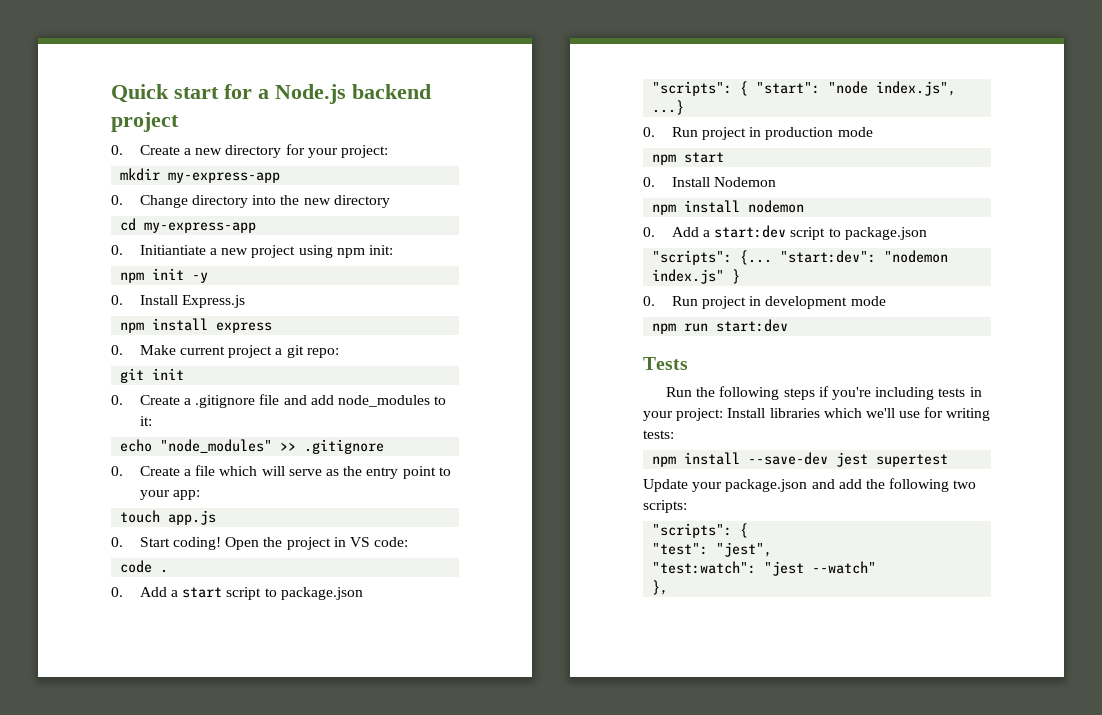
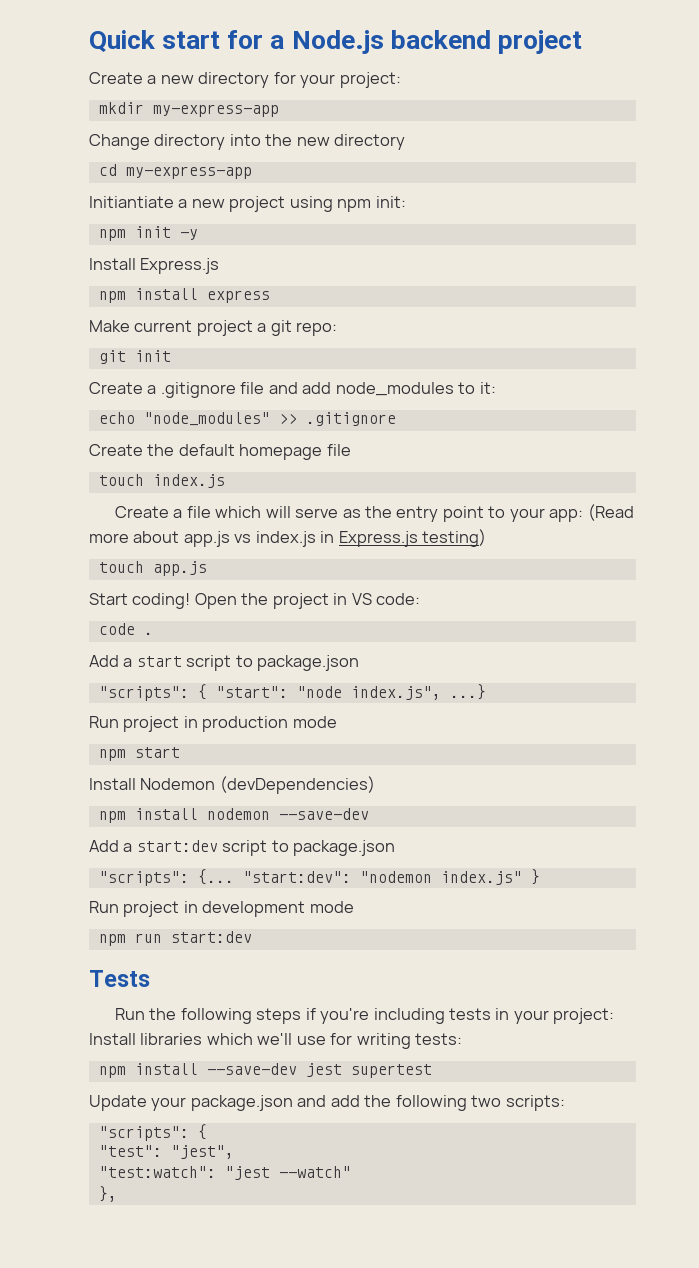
[111,145,123,155] 0. -> (582, 42) none
[111,195,123,205] 0. -> (279, 110) none
[111,245,123,255] 0. -> (252, 172) none
[111,295,123,305] 0. -> (198, 234) none
[111,345,123,355] 0. -> (270, 296) none
[111,395,123,405] 0. -> (171, 356) none
[111,466,123,476] 0. -> [89,444,351,460] [98,474,225,488] Create the default homepage file // touch index.js //
(201, 495) none -> [587,504,634,521] [89,529,487,547] (Read more about app.js vs index.js in Express.js testing)
[111,537,123,547] 0. -> (207, 568) none
[111,587,123,597] 0. -> (153, 633) none
[643,127,655,137] 0. -> (486, 692) none
[643,177,655,187] 0. -> (180, 752) none
(777, 182) none -> [219,776,375,794] (devDependencies)
[643,227,655,237] // 0. -> [278,808,369,820] --save-dev //
[643,296,655,306] 0. -> (540, 877) none

